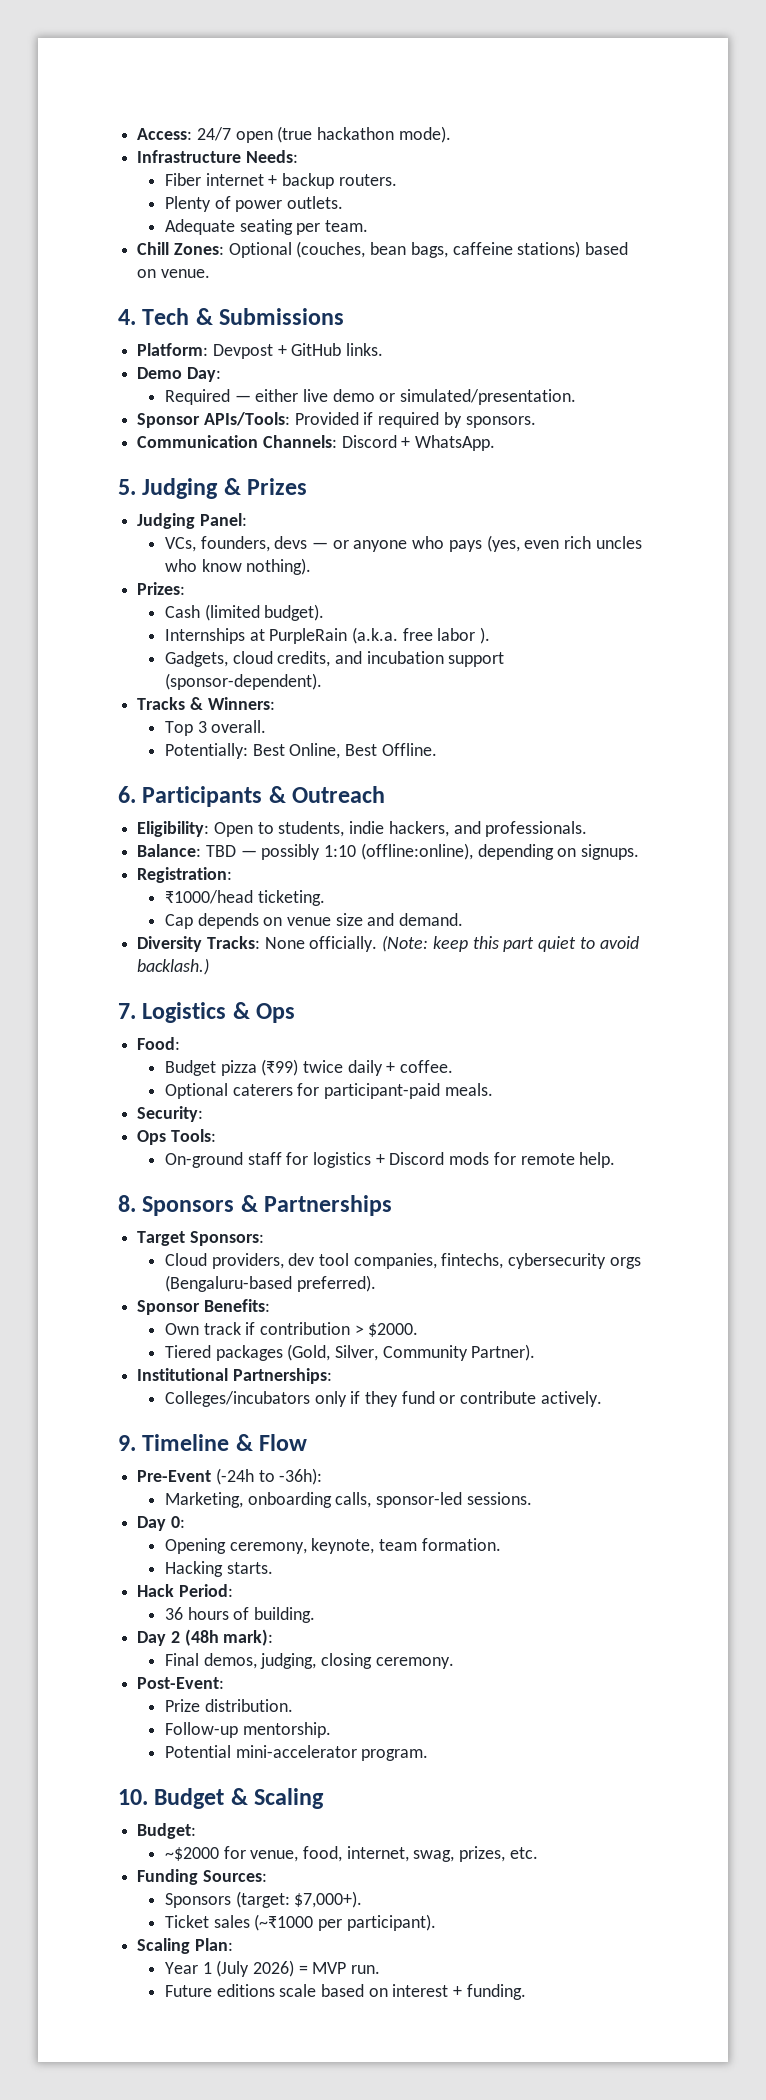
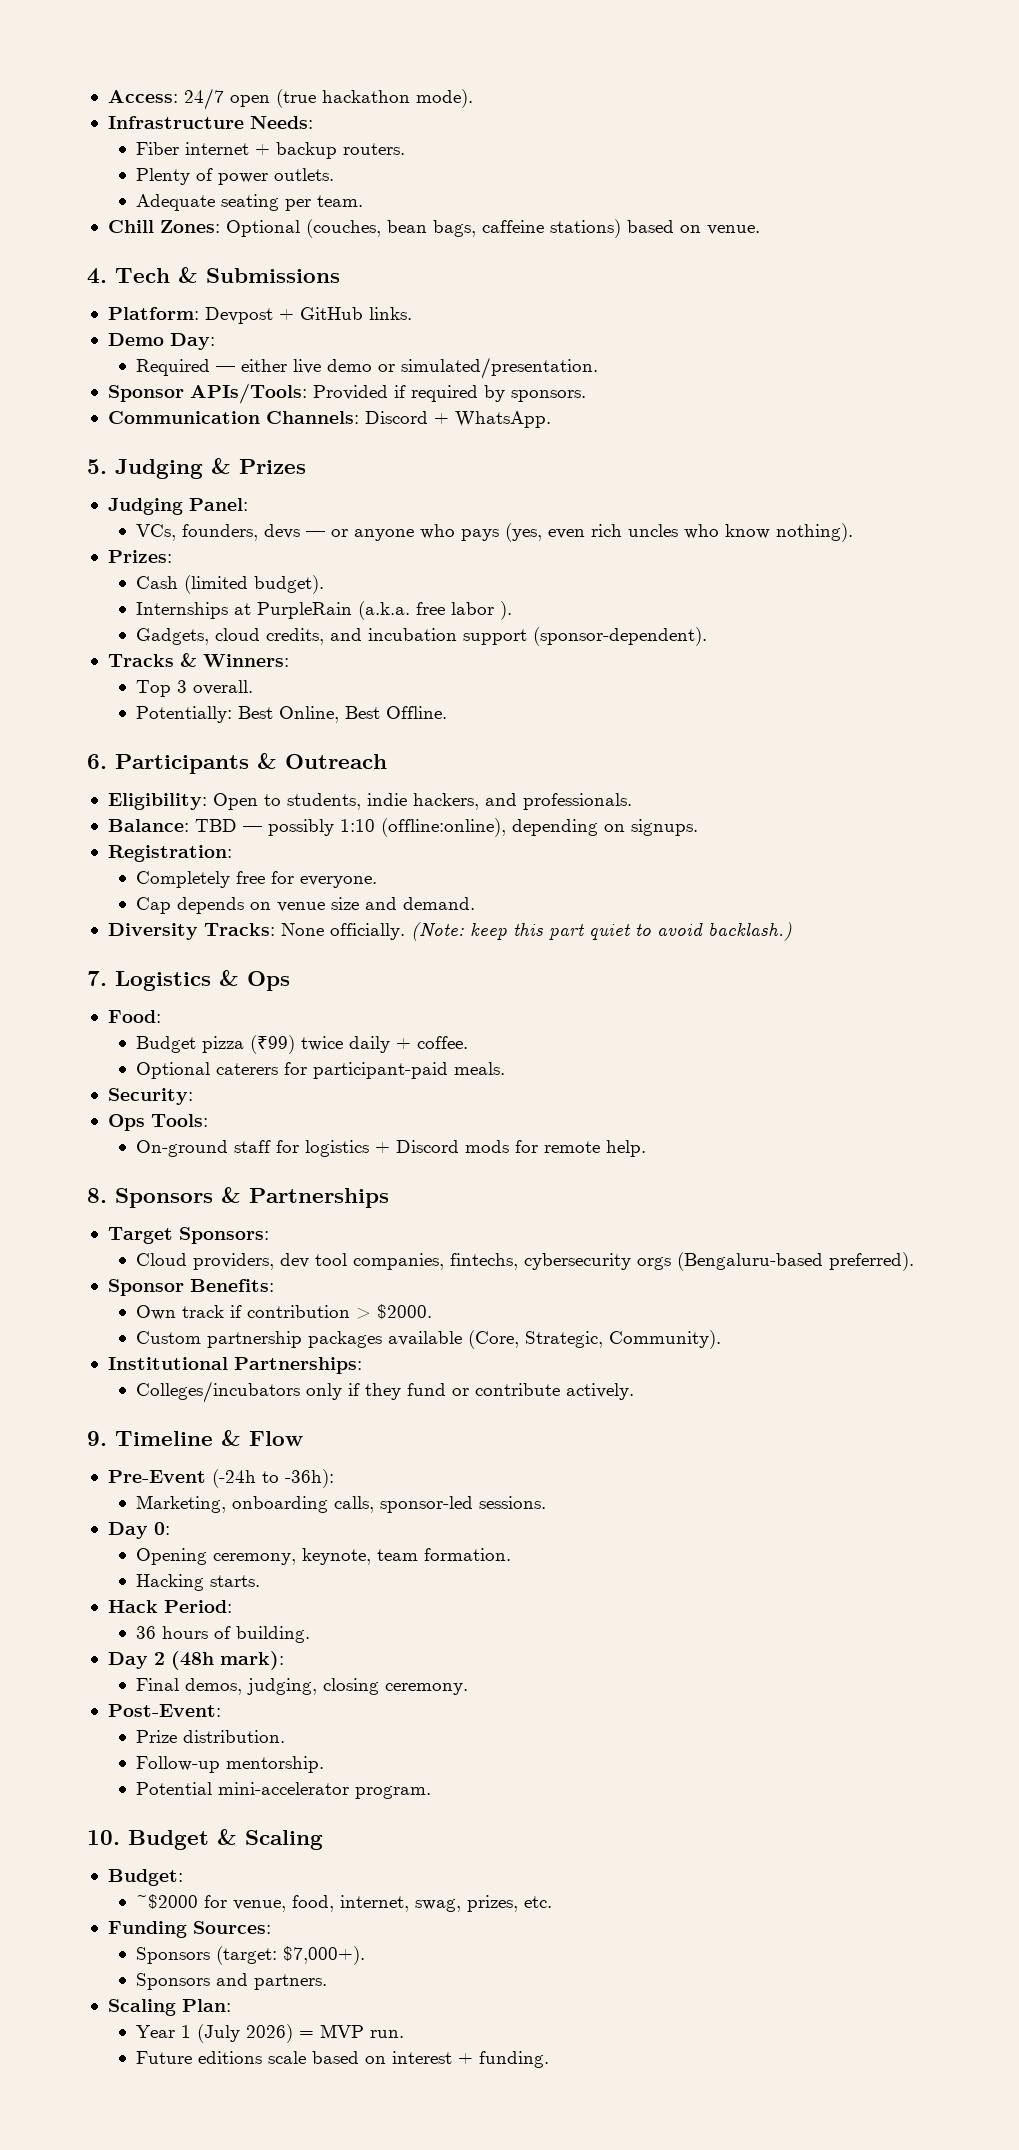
[164,890,325,906] ₹1000/head ticketing. -> [136,871,378,888] Completely free for everyone.
[164,1344,536,1361] Tiered packages (Gold, Silver, Community Partner). -> [136,1330,722,1349] Custom partnership packages available (Core, Strategic, Community).
[164,1914,436,1931] Ticket sales (~₹1000 per participant). -> [136,1973,328,1990] Sponsors and partners.

